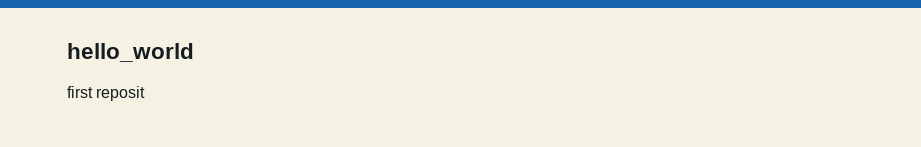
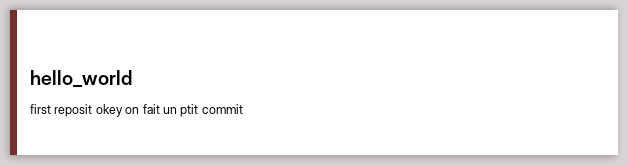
(146, 93) none -> [95,104,243,117] okey on fait un ptit commit

